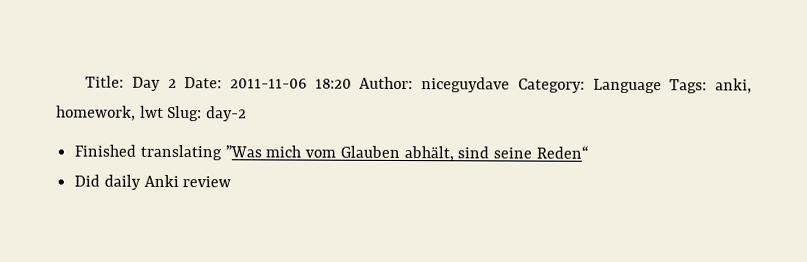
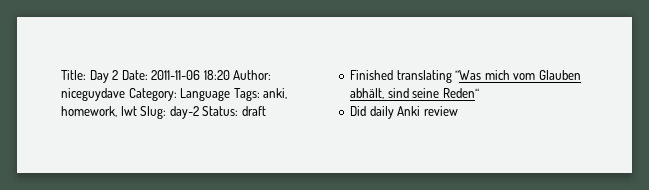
(248, 114) none -> [202,106,266,116] Status: draft

